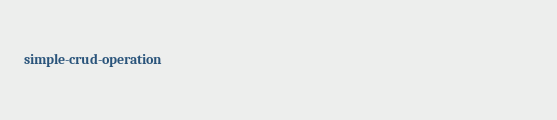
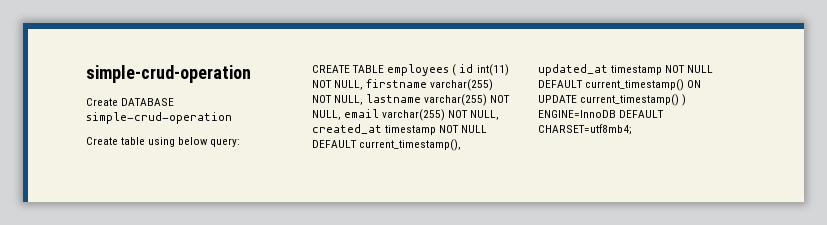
[24,53,162,67] simple-crud-operation -> [86,65,251,83] [86,98,175,106] [86,112,232,124] [86,137,241,147] [312,64,509,76] [312,79,494,91] [312,94,511,106] [312,109,500,121] [312,124,488,135] [312,139,462,151] [538,64,714,76] [538,79,702,91] [538,94,687,106] [538,110,665,118] [538,124,632,135] simple-crud-operation // Create DATABASE simple-crud-operation // Create table using below query: // CREATE TABLE employees ( id int(11) NOT NULL, firstname varchar(255) NOT NULL, lastname varchar(255) NOT NULL, email varchar(255) NOT NULL, created_at timestamp NOT NULL DEFAULT current_timestamp(), updated_at timestamp NOT NULL DEFAULT current_timestamp() ON UPDATE current_timestamp() ) ENGINE=InnoDB DEFAULT CHARSET=utf8mb4;

